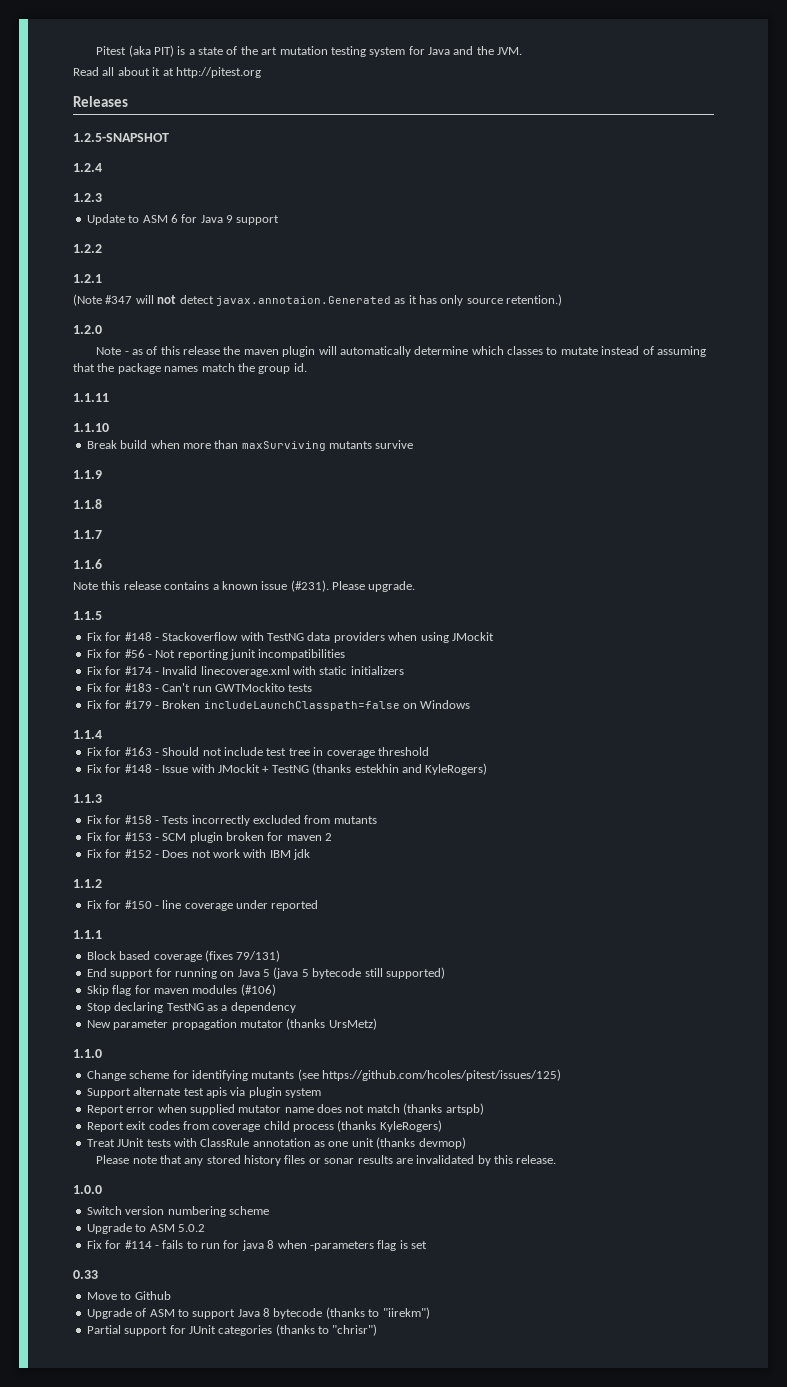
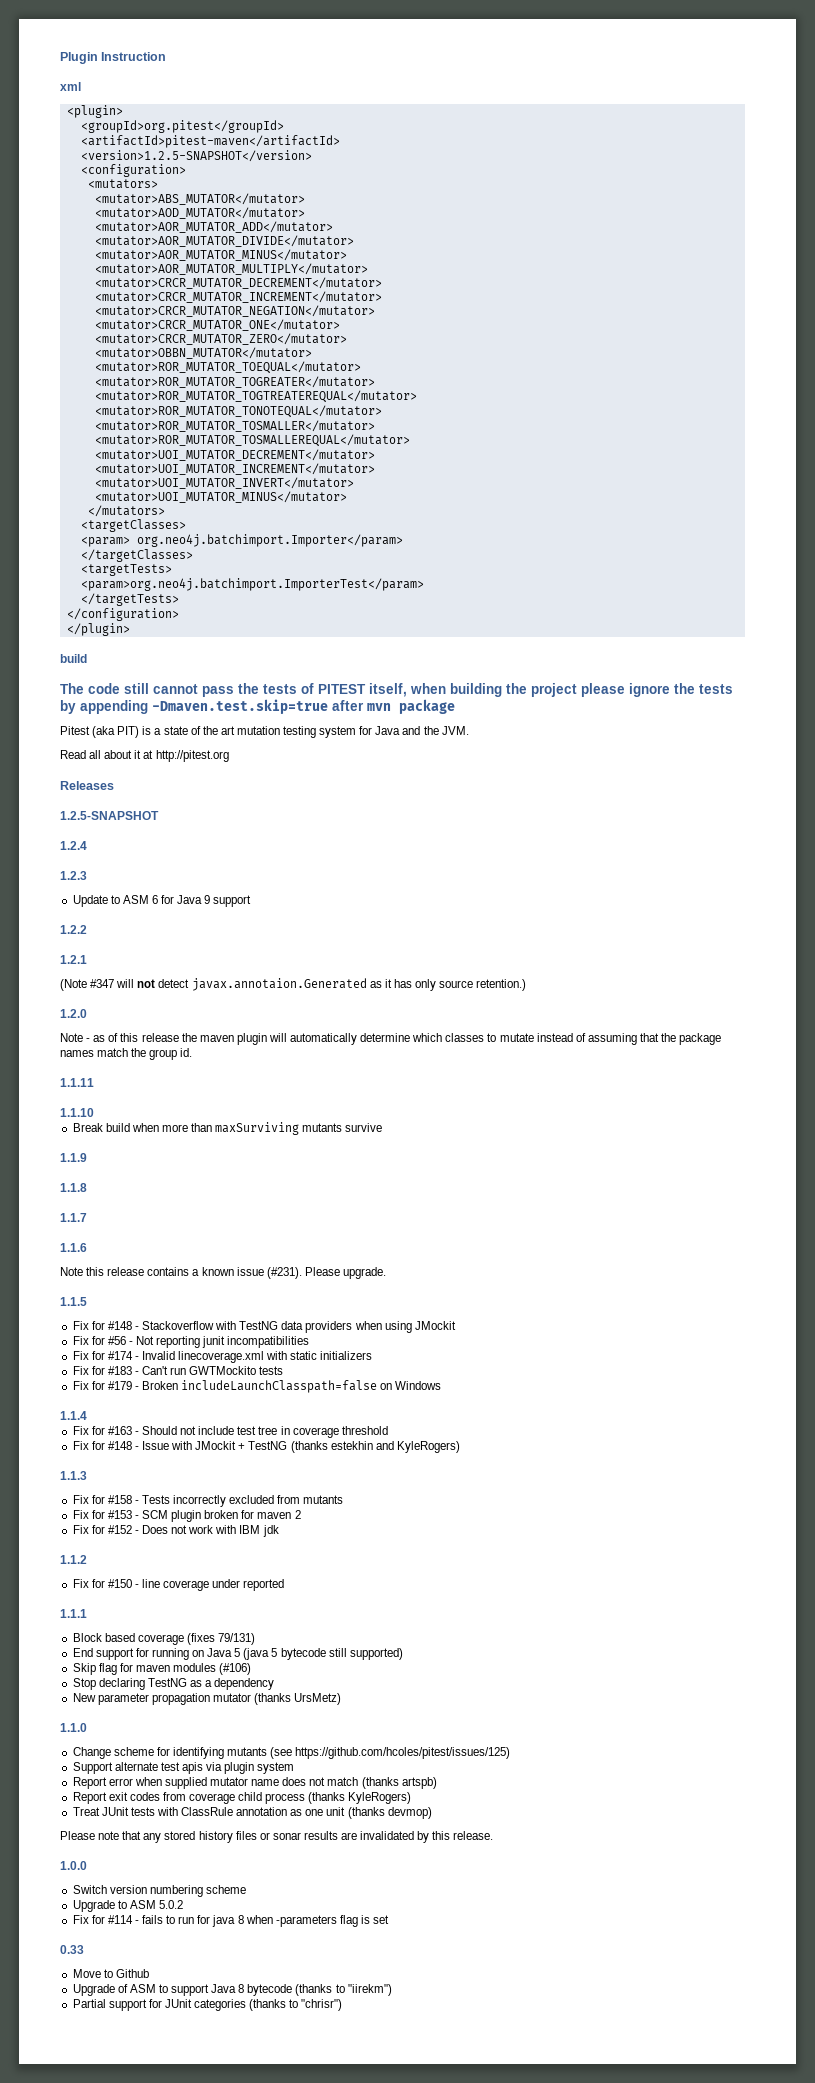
(96, 50) none -> [60,52,167,64] [60,82,81,91] [66,105,123,118] [80,120,284,133] [80,135,340,148] [80,150,312,162] [80,164,186,177] [87,179,158,189] [94,193,305,205] [94,207,305,219] [94,221,333,233] [94,235,354,247] [94,249,347,261] [94,263,368,275] [94,277,382,289] [94,291,382,303] [94,305,375,317] [94,319,340,331] [94,333,347,345] [94,347,312,359] [94,361,361,374] [94,376,375,388] [94,390,417,403] [94,405,382,418] [94,420,375,432] [94,434,410,447] [94,449,375,461] [94,463,375,475] [94,477,354,489] [94,491,347,503] [87,505,165,517] [80,519,186,532] [80,534,403,547] [80,549,193,562] [80,564,172,576] [80,578,424,591] [80,593,179,606] [66,608,179,621] [66,623,130,636] [60,654,87,663] [60,683,733,697] [60,699,455,714] Plugin Instruction // xml // <plugin> // <groupId>org.pitest</groupId> // <artifactId>pitest-maven</artifactId> // <version>1.2.5-SNAPSHOT</version> // <configuration> // <mutators> // <mutator>ABS_MUTATOR</mutator> // <mutator>AOD_MUTATOR</mutator> // <mutator>AOR_MUTATOR_ADD</mutator> // <mutator>AOR_MUTATOR_DIVIDE</mutator> // <mutator>AOR_MUTATOR_MINUS</mutator> // <mutator>AOR_MUTATOR_MULTIPLY</mutator> // <mutator>CRCR_MUTATOR_DECREMENT</mutator> // <mutator>CRCR_MUTATOR_INCREMENT</mutator> // <mutator>CRCR_MUTATOR_NEGATION</mutator> // <mutator>CRCR_MUTATOR_ONE</mutator> // <mutator>CRCR_MUTATOR_ZERO</mutator> // <mutator>OBBN_MUTATOR</mutator> // <mutator>ROR_MUTATOR_TOEQUAL</mutator> // <mutator>ROR_MUTATOR_TOGREATER</mutator> // <mutator>ROR_MUTATOR_TOGTREATEREQUAL</mutator> // <mutator>ROR_MUTATOR_TONOTEQUAL</mutator> // <mutator>ROR_MUTATOR_TOSMALLER</mutator> // <mutator>ROR_MUTATOR_TOSMALLEREQUAL</mutator> // <mutator>UOI_MUTATOR_DECREMENT</mutator> // <mutator>UOI_MUTATOR_INCREMENT</mutator> // <mutator>UOI_MUTATOR_INVERT</mutator> // <mutator>UOI_MUTATOR_MINUS</mutator> // </mutators> // <targetClasses> // <param> org.neo4j.batchimport.Importer</param> // </targetClasses> // <targetTests> // <param>org.neo4j.batchimport.ImporterTest</param> // </targetTests> // </configuration> // </plugin> // build // The code still cannot pass the tests of PITEST itself, when building the project please ignore the tests by appending -Dmaven.test.skip=true after mvn package //

